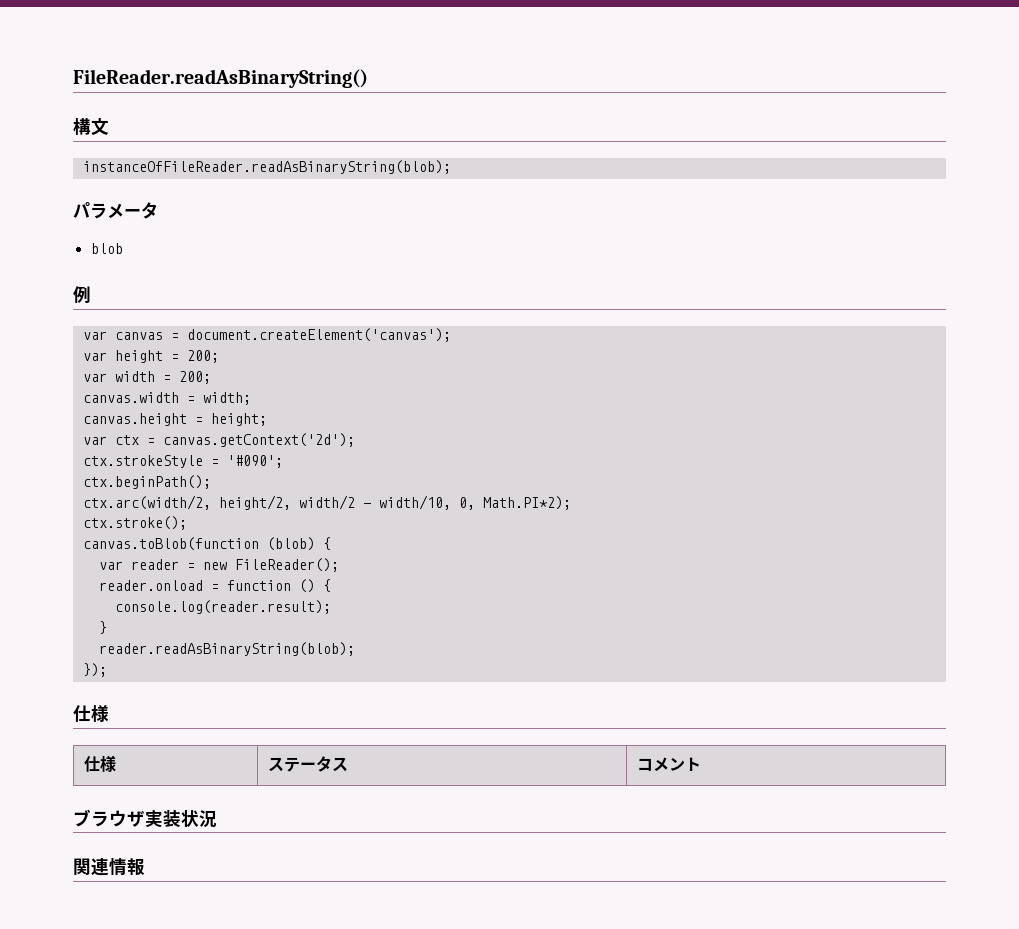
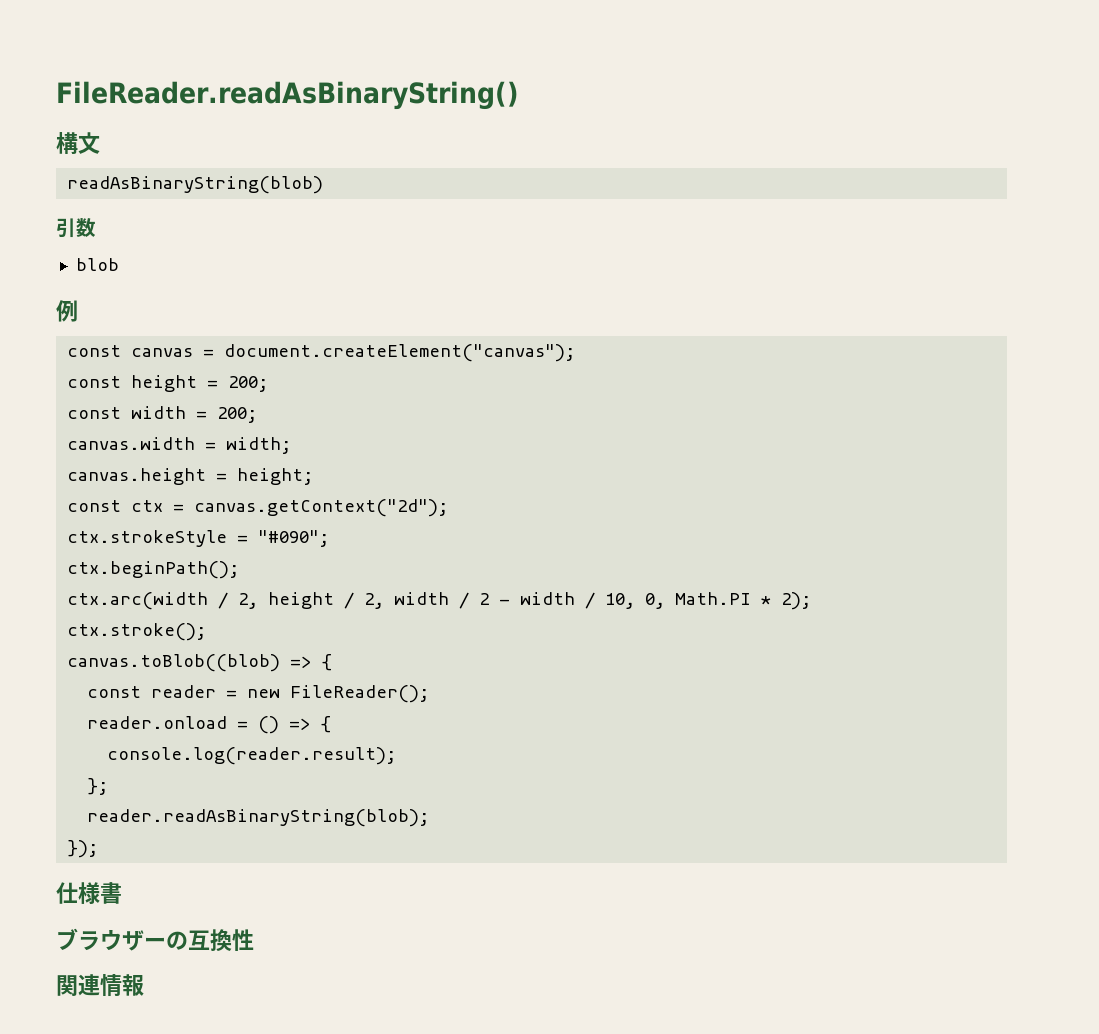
[82,160,451,174] [73,202,158,219] instanceOfFileReader.readAsBinaryString(blob); // パラメータ -> [66,176,323,194] [56,218,96,238] readAsBinaryString(blob) // 引数
[82,331,107,340] var -> [66,345,121,357] const
[186,328,451,342] [82,352,107,361] document.createElement('canvas'); // var -> [223,344,575,362] [66,376,121,388] document.createElement("canvas"); // const
[82,373,107,382] var -> [66,407,121,419] const
[82,436,107,445] var -> [66,500,121,512] const
[162,433,355,447] canvas.getContext('2d'); -> [193,499,448,517] canvas.getContext("2d");
[226,455,283,468] '#090'; -> [257,530,329,547] "#090";
[82,495,571,510] ctx.arc(width/2, height/2, width/2 - width/10, 0, Math.PI*2); -> [66,592,811,610] ctx.arc(width / 2, height / 2, width / 2 - width / 10, 0, Math.PI * 2);
[82,537,331,551] [98,561,123,570] canvas.toBlob(function (blob) { // var -> [66,654,332,672] [86,686,141,698] canvas.toBlob((blob) => { // const
[226,579,315,593] function () -> [257,716,310,734] () =>
[98,621,107,634] } -> [86,778,108,795] };
[83,755,116,772] [267,756,348,772] [636,757,701,771] // 仕様 | ステータス | コメント -> [100,882,122,904] 書
[145,810,217,828] 実装状況 -> [144,929,254,952] ーの互換性

